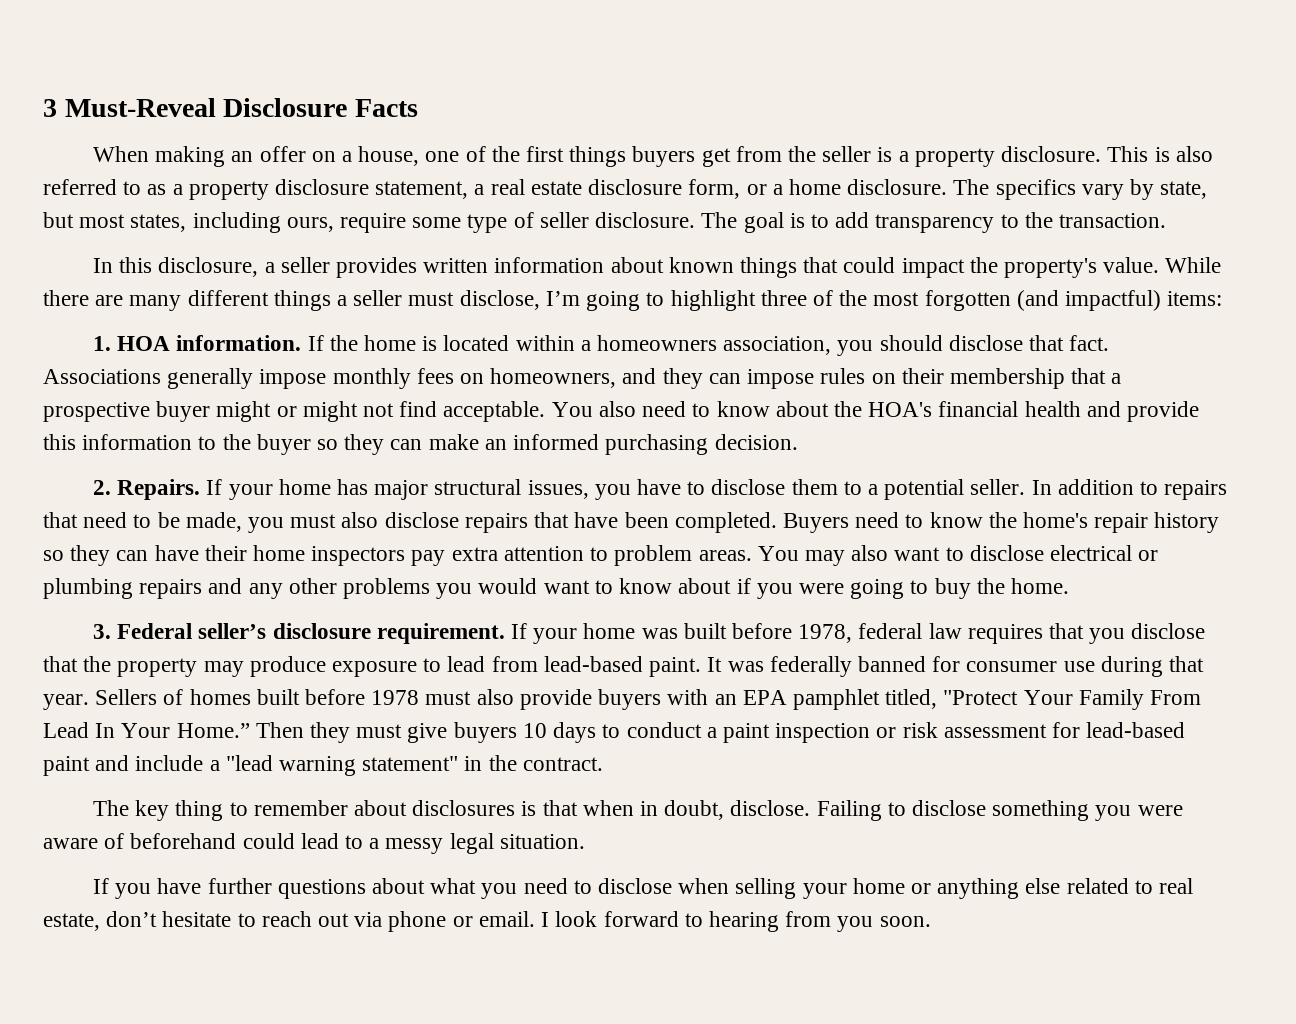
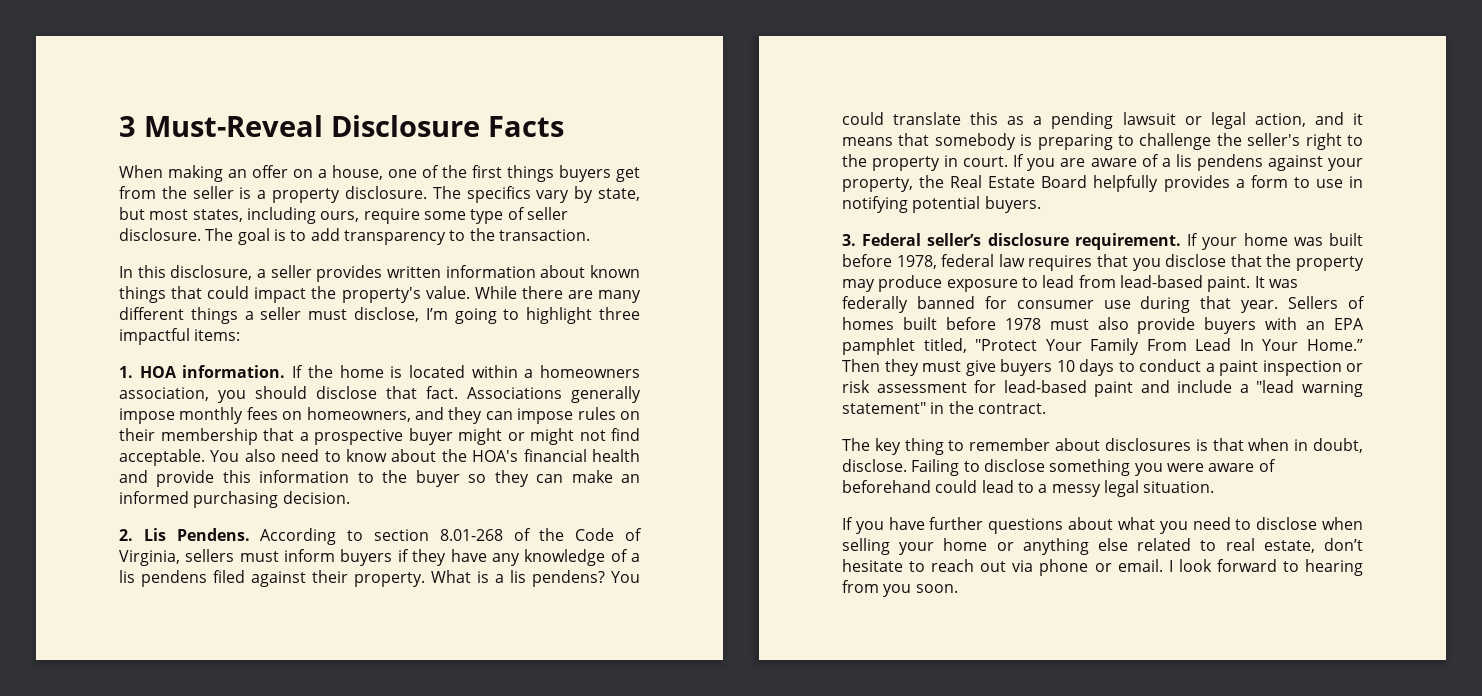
[1107,146,1213,162] [43,179,948,200] This is also referred to as a property disclosure statement, a real estate disclosure form, or a home disclosure. -> (427, 192) none
[812,290,1161,311] of the most forgotten (and impactful) -> [119,328,190,345] impactful
[117,479,1228,500] [43,512,1220,533] [43,545,1159,566] [43,578,1069,599] Repairs. If your home has major structural issues, you have to disclose them to a potential seller. In addition to repairs that need to be made, you must also disclose repairs that have been completed. Buyers need to know the home's repair history so they can have their home inspectors pay extra attention to problem areas. You may also want to disclose electrical or plumbing repairs and any other problems you would want to know about if you were going to buy the home. -> [143,528,642,545] [119,549,641,566] [119,570,641,587] [842,112,1364,129] [842,133,1363,150] [842,154,1363,171] [842,175,1363,192] [842,196,1041,213] Lis Pendens. According to section 8.01-268 of the Code of Virginia, sellers must inform buyers if they have any knowledge of a lis pendens filed against their property. What is a lis pendens? You could translate this as a pending lawsuit or legal action, and it means that somebody is preparing to challenge the seller's right to the property in court. If you are aware of a lis pendens against your property, the Real Estate Board helpfully provides a form to use in notifying potential buyers.

